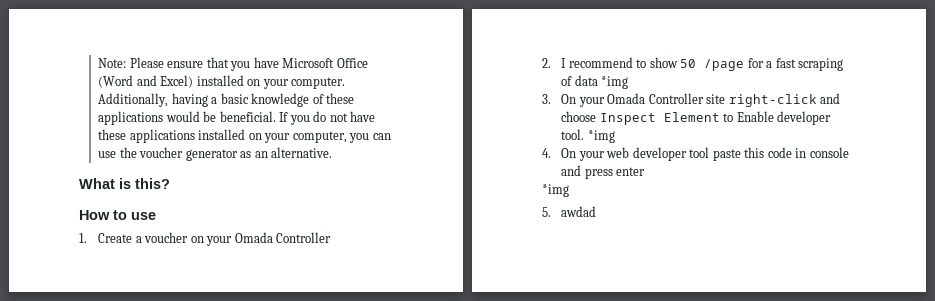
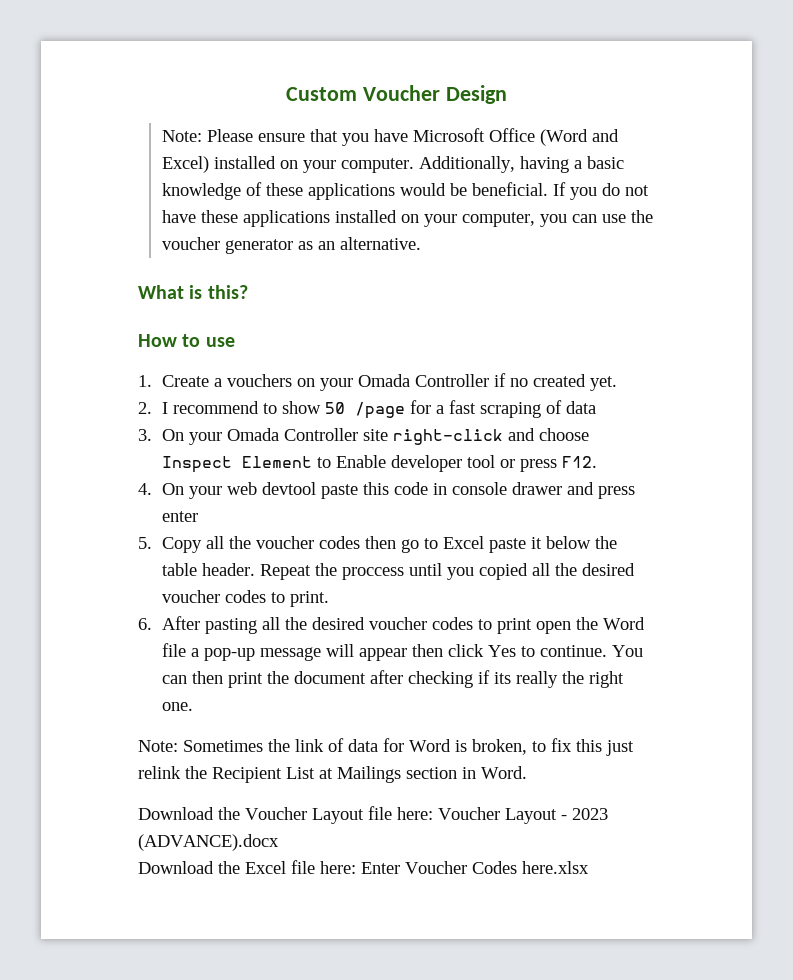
(98, 63) none -> [286,85,507,104] Custom Voucher Design //
[144,232,189,243] voucher -> [226,374,292,387] vouchers
(332, 237) none -> [493,373,617,391] if no created yet.
[601,76,629,89] *img -> (596, 407) none
[561,129,615,143] tool. *img -> [466,455,597,472] tool or press F12.
[632,147,710,161] developer tool -> [261,482,316,495] devtool
(849, 152) none -> [511,482,562,495] drawer
[542,184,569,197] [542,206,597,217] *img // 5. awdad -> [138,536,617,553] [161,563,635,580] [161,590,329,607] [138,616,645,634] [161,643,643,661] [161,670,624,688] [161,702,193,711] [138,738,634,756] [138,766,527,783] [138,806,608,824] [138,834,279,851] [138,860,589,874] 5. Copy all the voucher codes then go to Excel paste it below the table header. Repeat the proccess until you copied all the desired voucher codes to print. // 6. After pasting all the desired voucher codes to print open the Word file a pop-up message will appear then click Yes to continue. You can then print the document after checking if its really the right one. // Note: Sometimes the link of data for Word is broken, to fix this just relink the Recipient List at Mailings section in Word. // Download the Voucher Layout file here: Voucher Layout - 2023 (ADVANCE).docx // Download the Excel file here: Enter Voucher Codes here.xlsx

